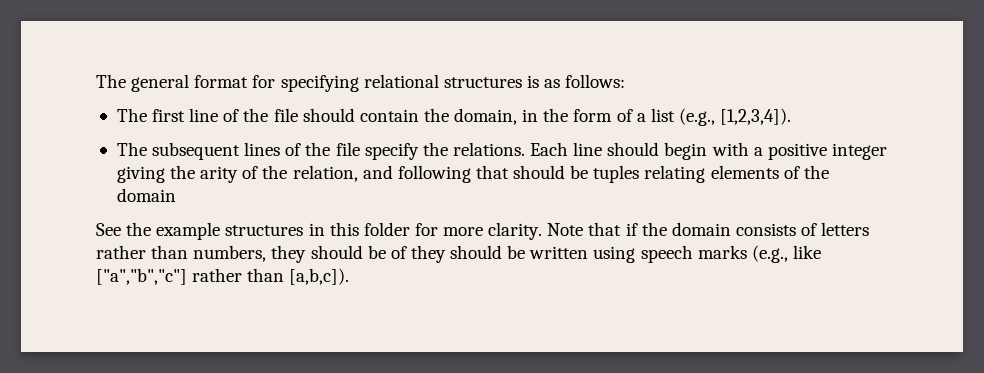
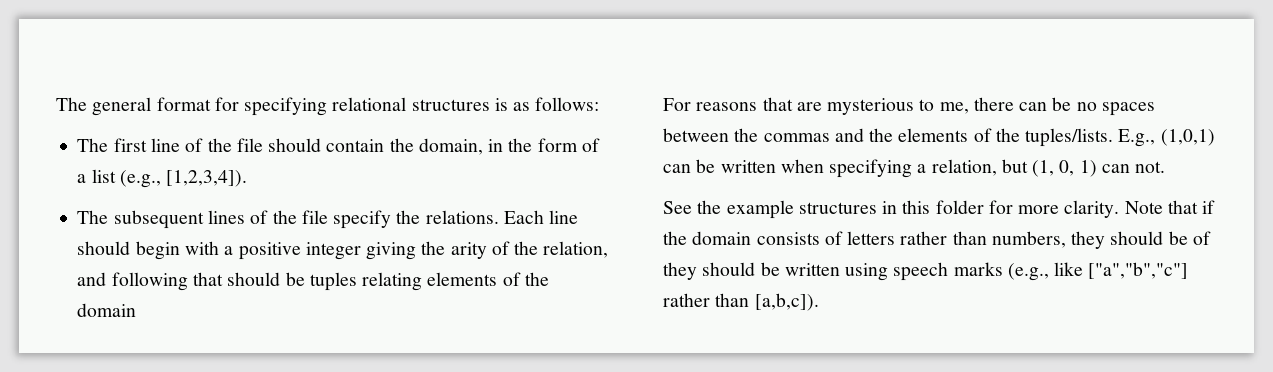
(176, 195) none -> [663,97,1155,116] [663,128,1215,147] [663,159,1166,178] // For reasons that are mysterious to me, there can be no spaces between the commas and the elements of the tuples/lists. E.g., (1,0,1) can be written when specifying a relation, but (1, 0, 1) can not.

